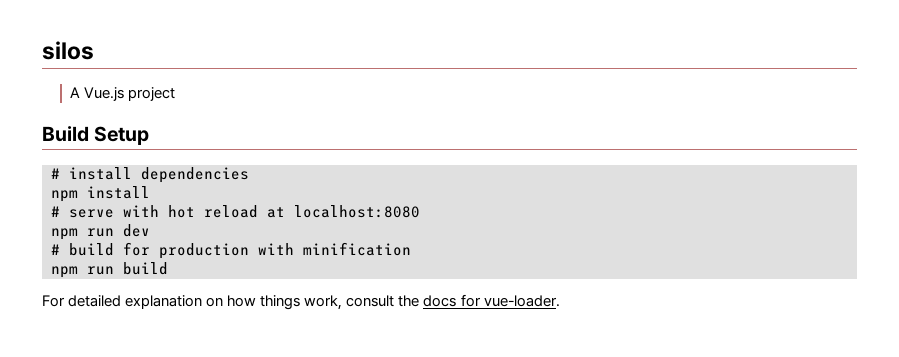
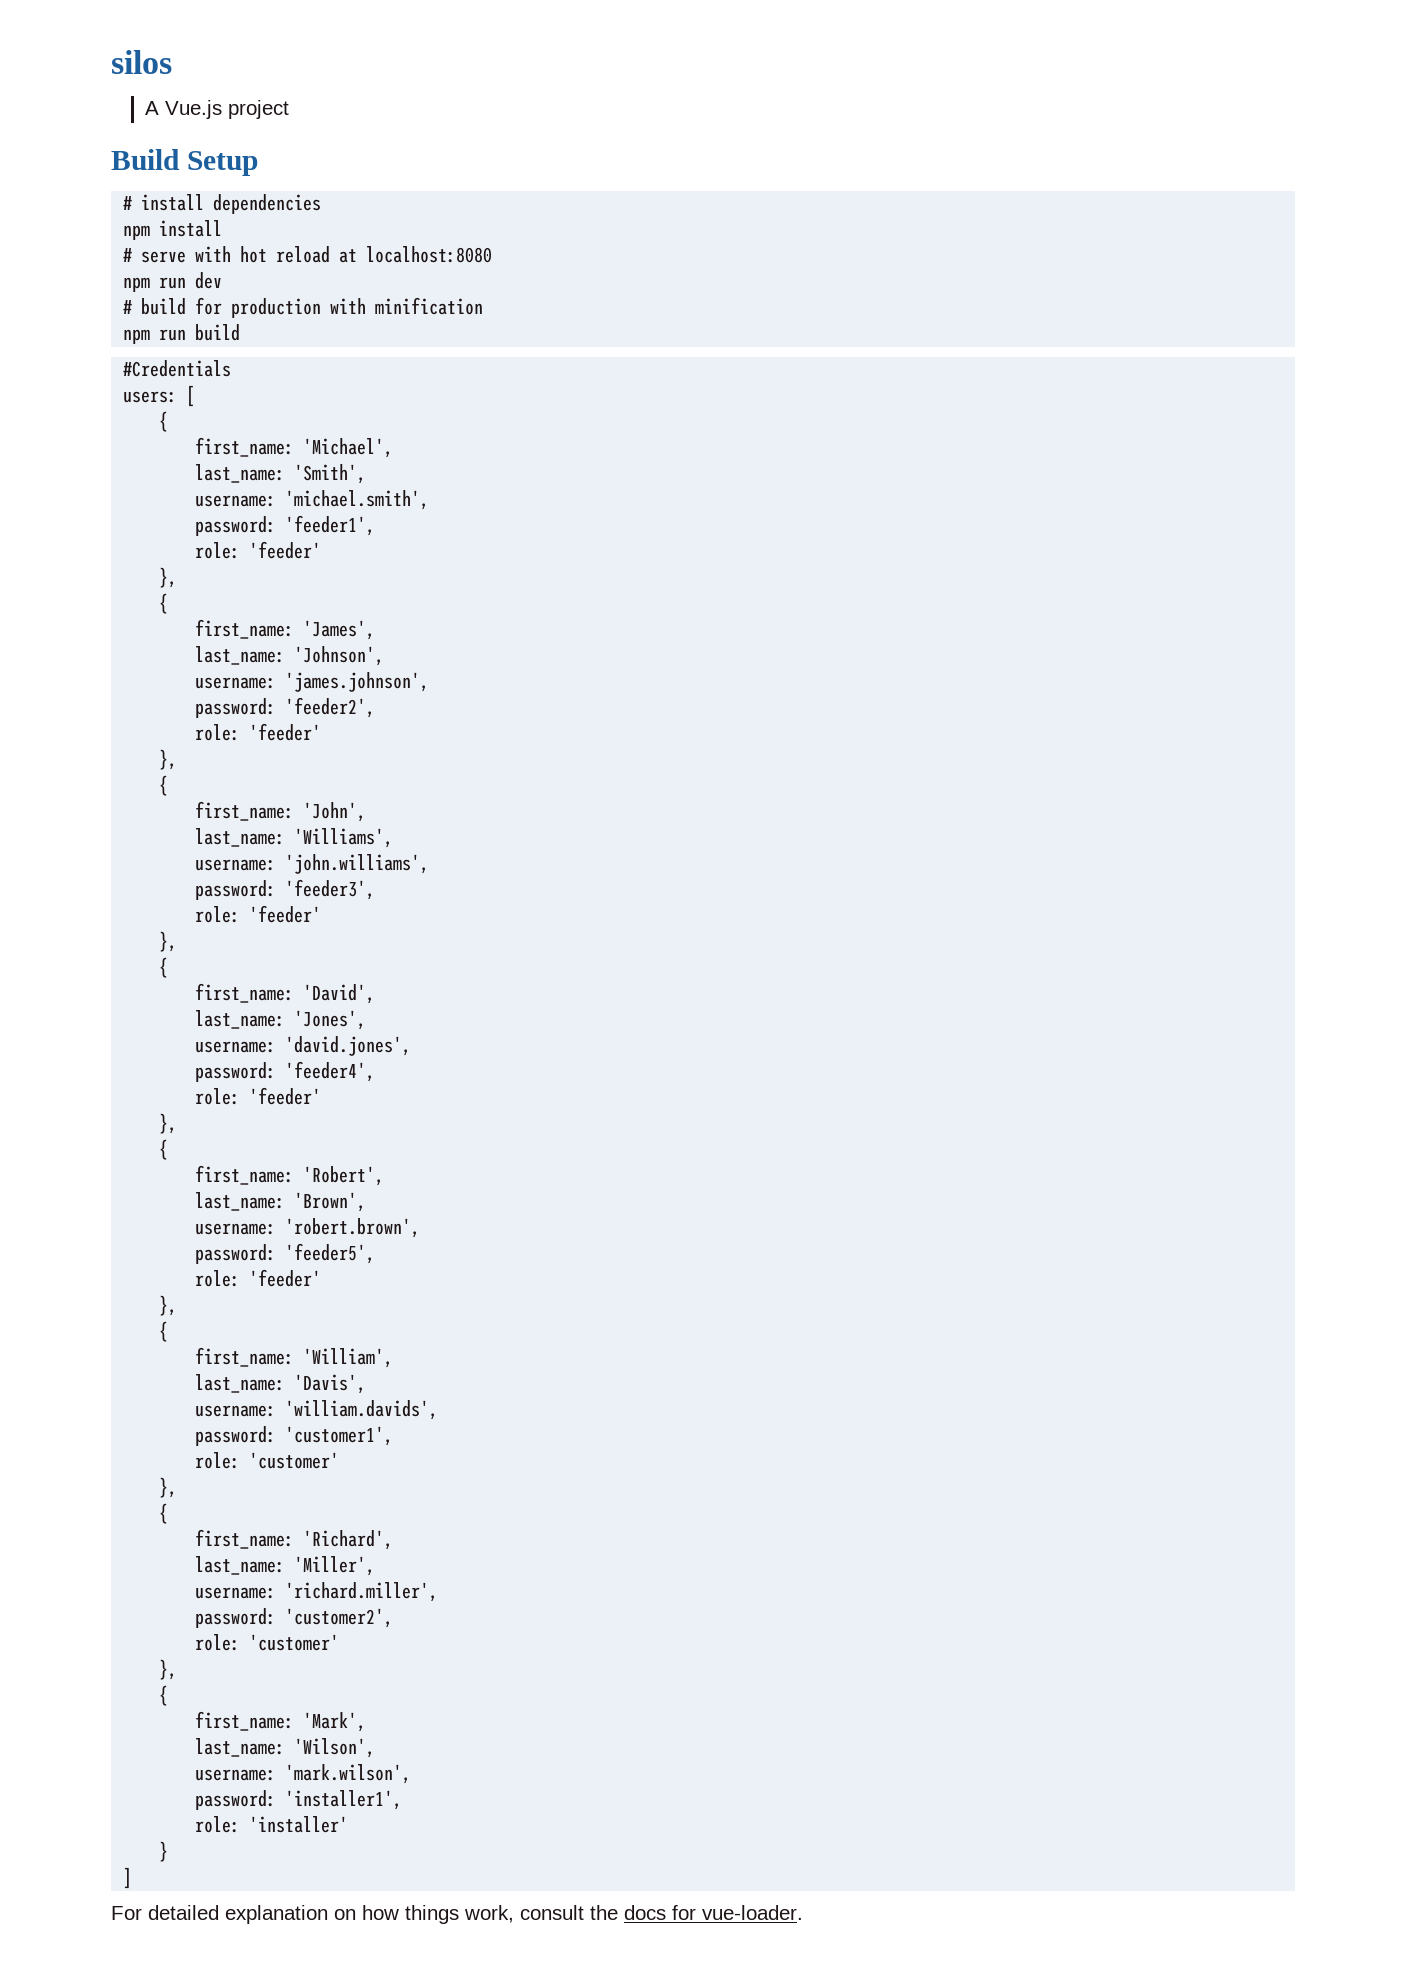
(168, 268) none -> [123,360,232,377] [123,385,196,407] [159,411,169,432] [195,437,394,458] [195,464,367,484] [195,490,430,510] [195,515,376,536] [195,541,322,559] [159,567,178,588] [159,593,169,614] [195,619,376,640] [195,646,385,666] [195,672,430,692] [195,697,376,718] [195,723,322,741] [159,749,178,770] [159,775,169,796] [195,801,367,822] [195,828,394,848] [195,854,430,874] [195,879,376,900] [195,905,322,923] [159,931,178,952] [159,957,169,978] [195,983,376,1004] [195,1010,367,1030] [195,1036,412,1056] [195,1061,376,1082] [195,1087,322,1105] [159,1113,178,1134] [159,1139,169,1160] [195,1165,385,1186] [195,1192,367,1212] [195,1218,421,1238] [195,1243,376,1264] [195,1269,322,1287] [159,1295,178,1316] [159,1321,169,1342] [195,1347,394,1368] [195,1374,367,1394] [195,1400,439,1420] [195,1426,394,1446] [195,1452,340,1469] [159,1477,178,1498] [159,1503,169,1524] [195,1529,394,1550] [195,1556,376,1576] [195,1582,439,1602] [195,1608,394,1628] [195,1634,340,1651] [159,1659,178,1680] [159,1685,169,1706] [195,1711,367,1732] [195,1738,376,1758] [195,1764,412,1784] [195,1790,403,1810] [195,1816,349,1833] [159,1841,169,1862] [123,1867,133,1889] // #Credentials // users: [ // { // first_name: 'Michael', // last_name: 'Smith', // username: 'michael.smith', // password: 'feeder1', // role: 'feeder' // }, // { // first_name: 'James', // last_name: 'Johnson', // username: 'james.johnson', // password: 'feeder2', // role: 'feeder' // }, // { // first_name: 'John', // last_name: 'Williams', // username: 'john.williams', // password: 'feeder3', // role: 'feeder' // }, // { // first_name: 'David', // last_name: 'Jones', // username: 'david.jones', // password: 'feeder4', // role: 'feeder' // }, // { // first_name: 'Robert', // last_name: 'Brown', // username: 'robert.brown', // password: 'feeder5', // role: 'feeder' // }, // { // first_name: 'William', // last_name: 'Davis', // username: 'william.davids', // password: 'customer1', // role: 'customer' // }, // { // first_name: 'Richard', // last_name: 'Miller', // username: 'richard.miller', // password: 'customer2', // role: 'customer' // }, // { // first_name: 'Mark', // last_name: 'Wilson', // username: 'mark.wilson', // password: 'installer1', // role: 'installer' // } // ]

